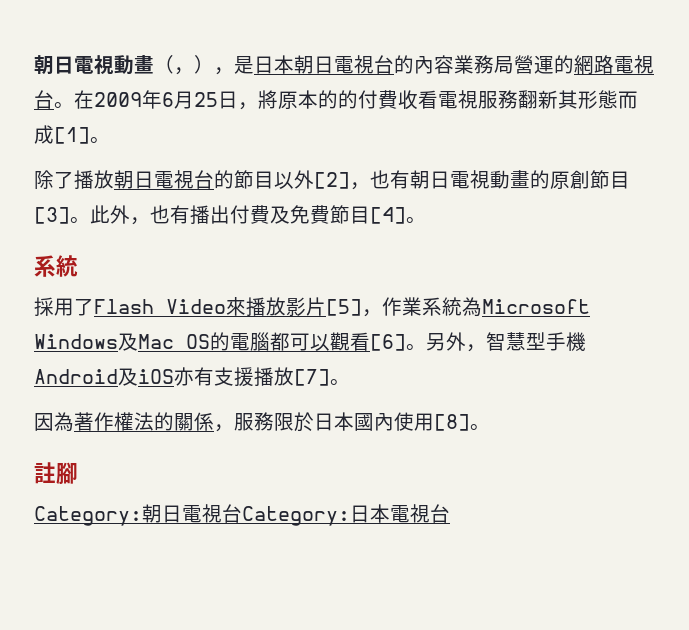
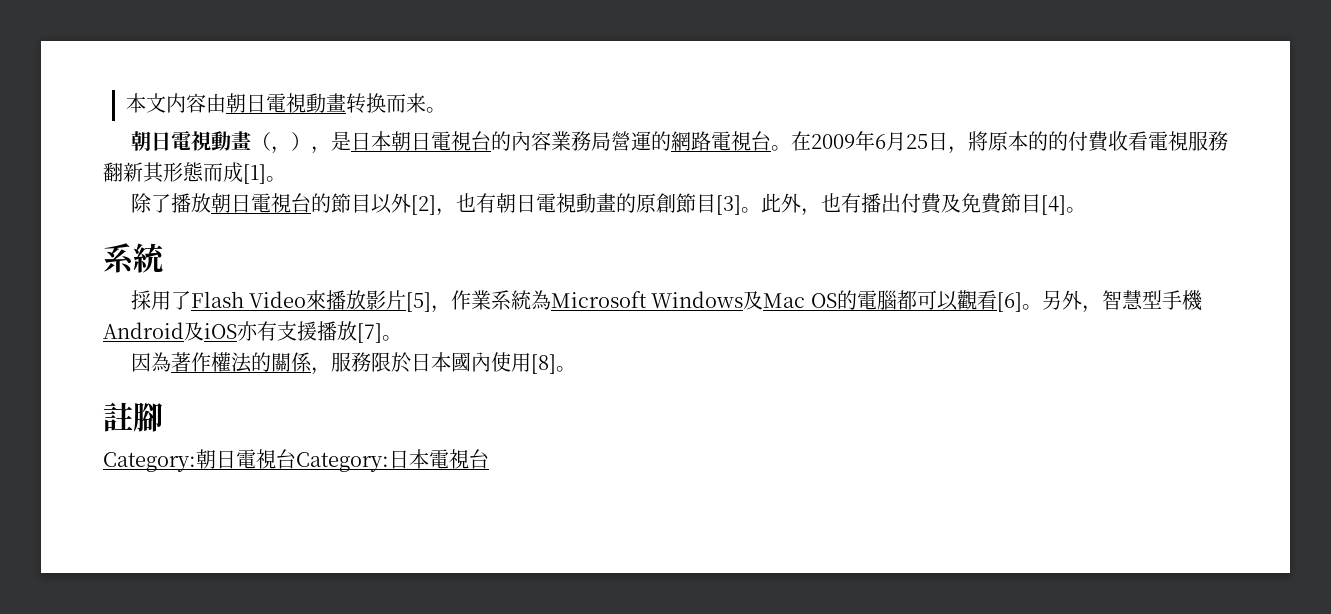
(34, 65) none -> [126,93,447,114] 本文内容由朝日電視動畫转换而来。 //

